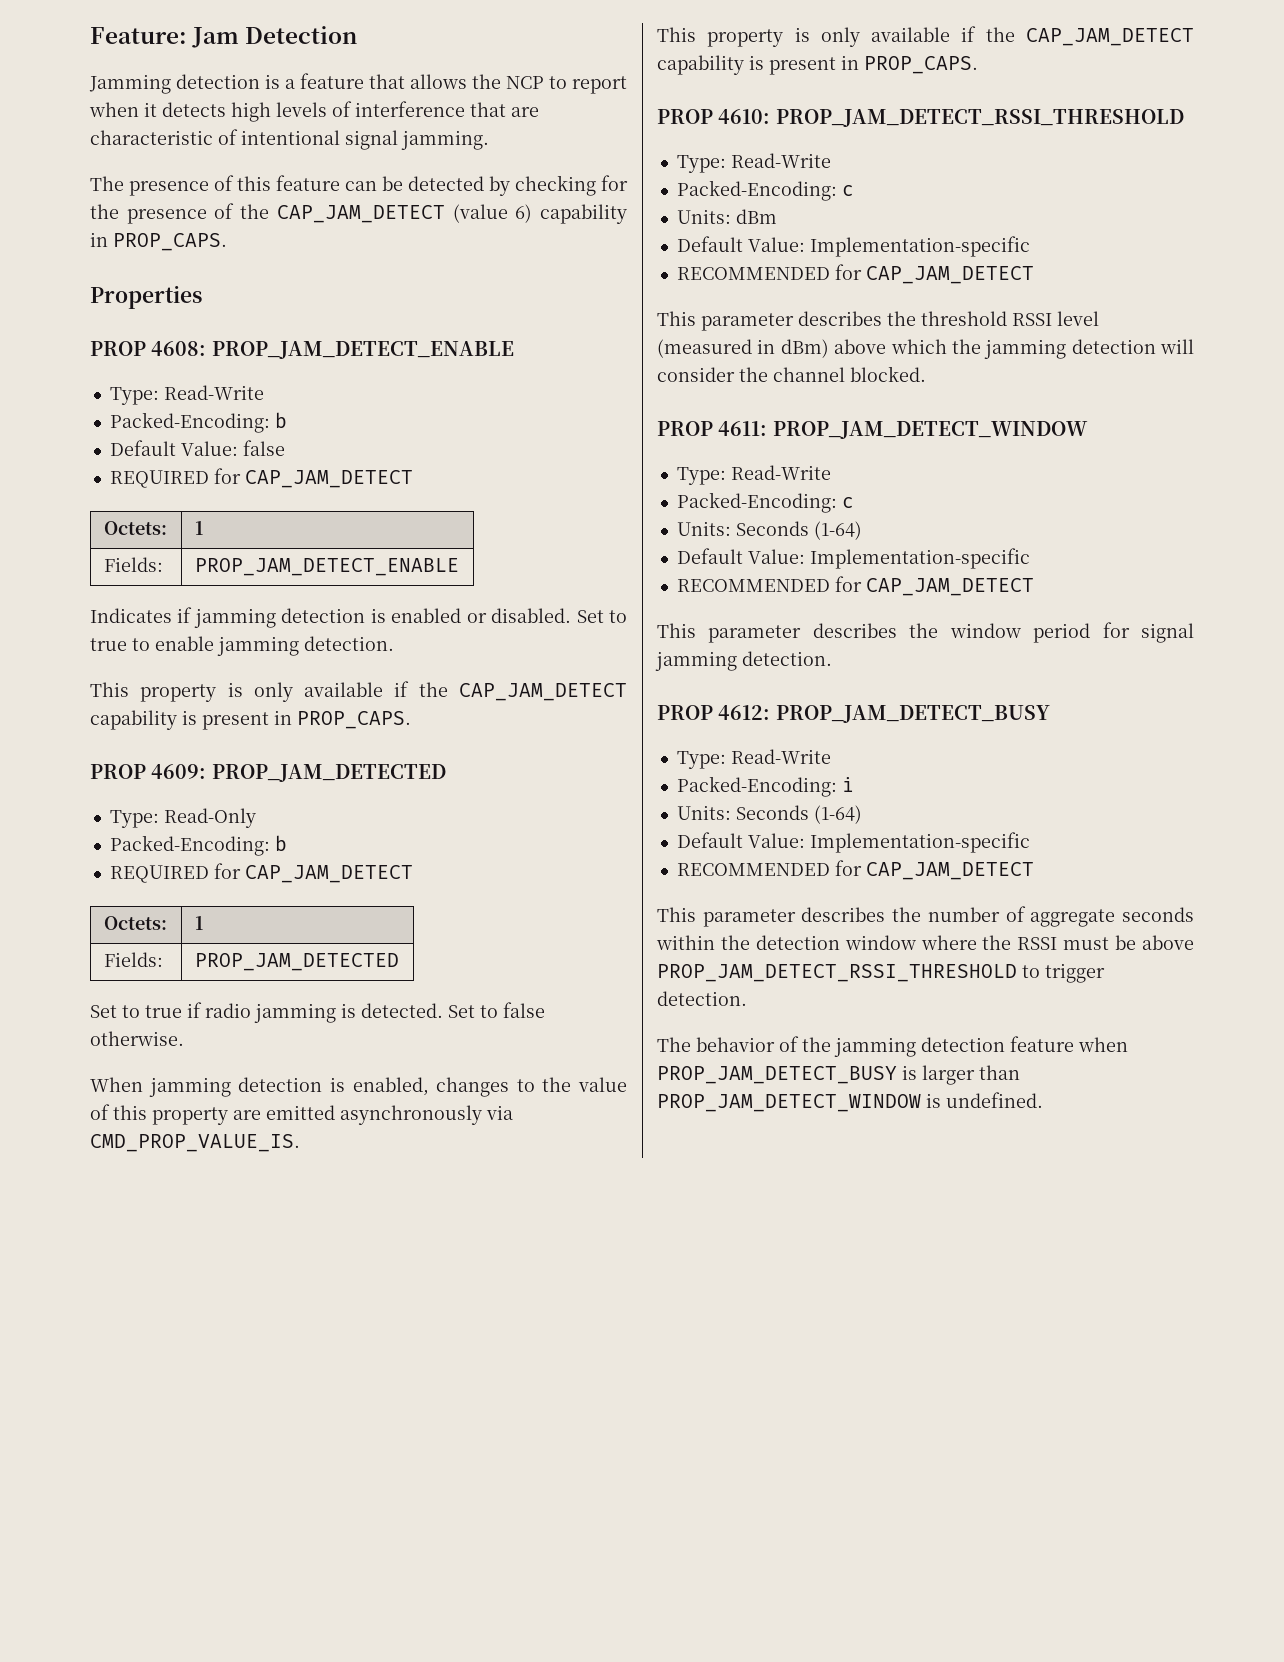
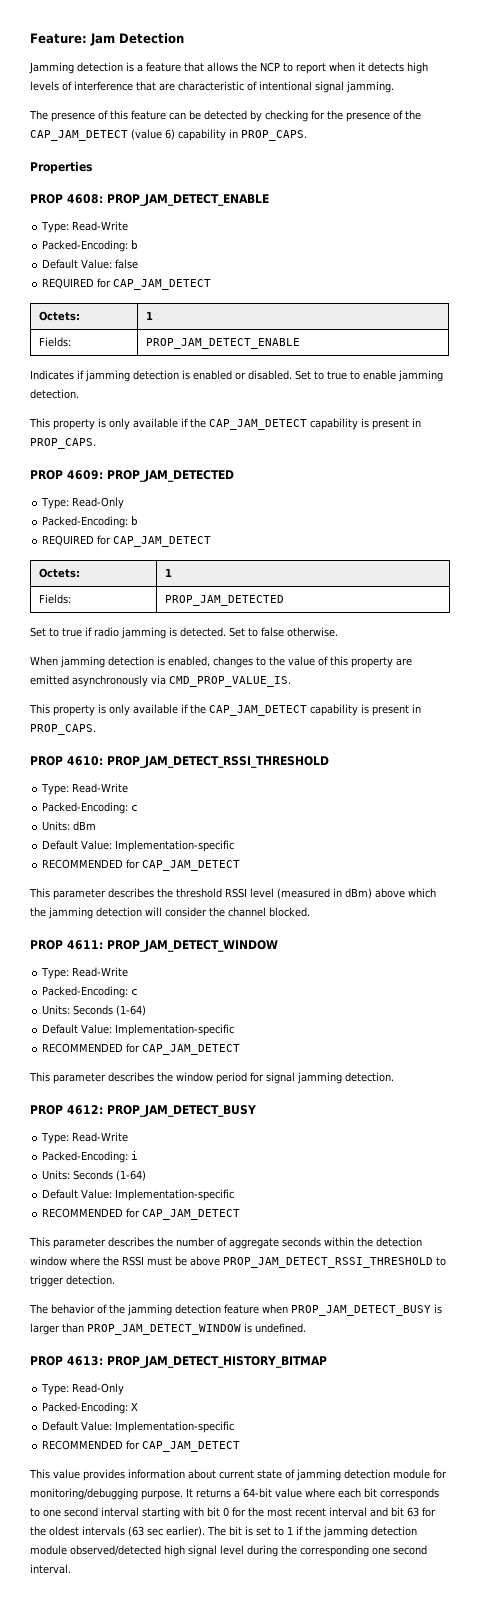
(1043, 1100) none -> [30,1356,327,1368] [41,1383,125,1395] [42,1402,139,1414] [42,1421,235,1433] [42,1440,241,1452] [29,1469,447,1481] [30,1488,439,1500] [30,1507,436,1519] [30,1526,417,1538] [30,1545,427,1557] [30,1564,71,1574] // PROP 4613: PROP_JAM_DETECT_HISTORY_BITMAP // Type: Read-Only // Packed-Encoding: X // Default Value: Implementation-specific // RECOMMENDED for CAP_JAM_DETECT // This value provides information about current state of jamming detection module for monitoring/debugging purpose. It returns a 64-bit value where each bit corresponds to one second interval starting with bit 0 for the most recent interval and bit 63 for the oldest intervals (63 sec earlier). The bit is set to 1 if the jamming detection module observed/detected high signal level during the corresponding one second interval.

